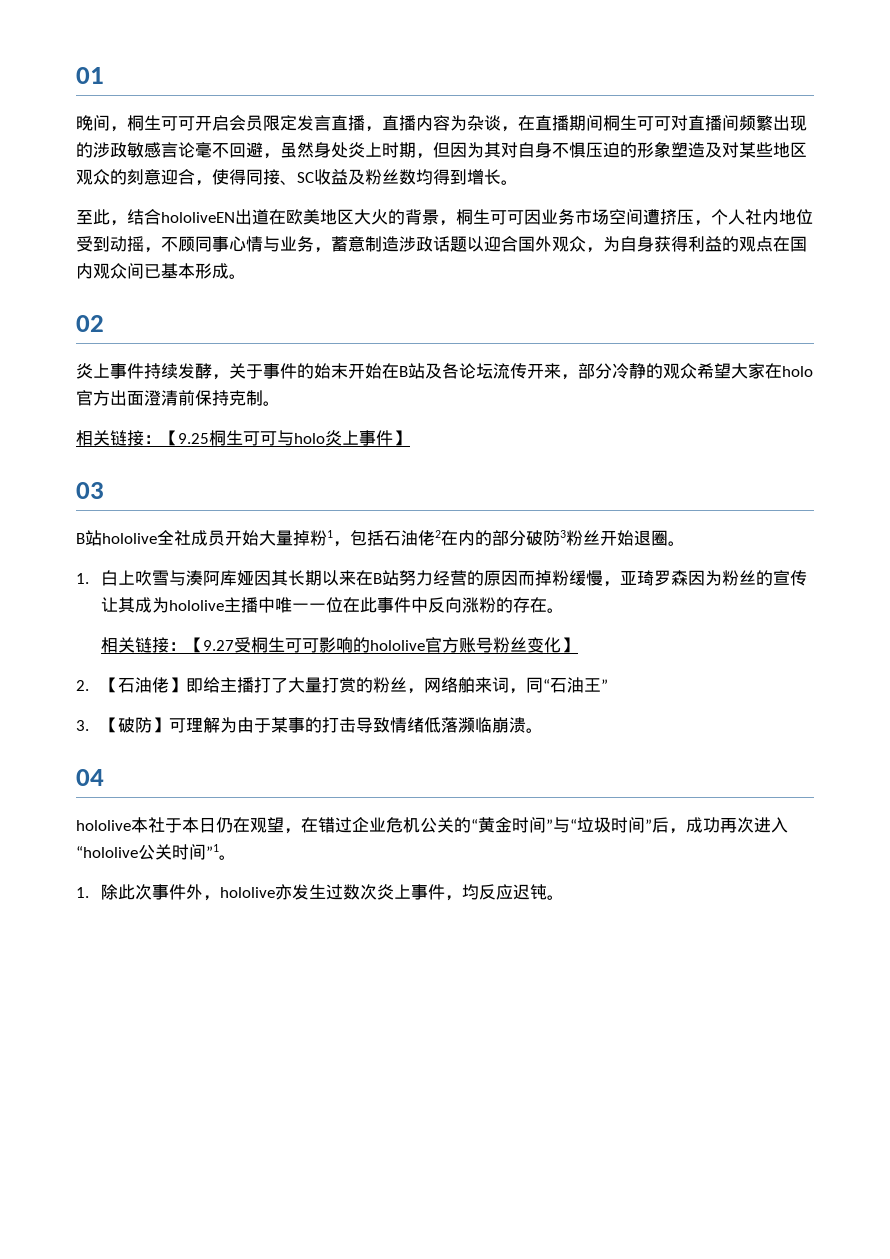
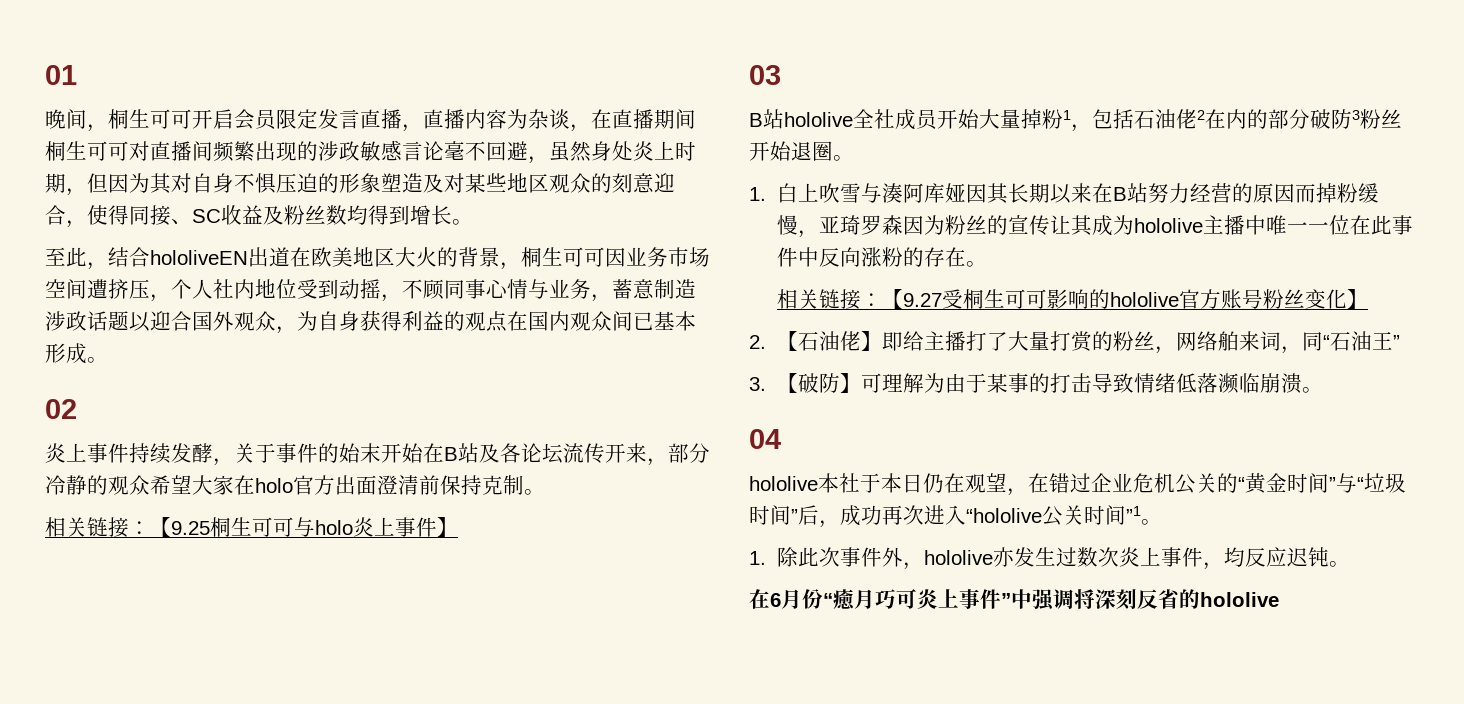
(564, 897) none -> [749,589,1279,611] // 在6月份“癒月巧可炎上事件”中强调将深刻反省的hololive

